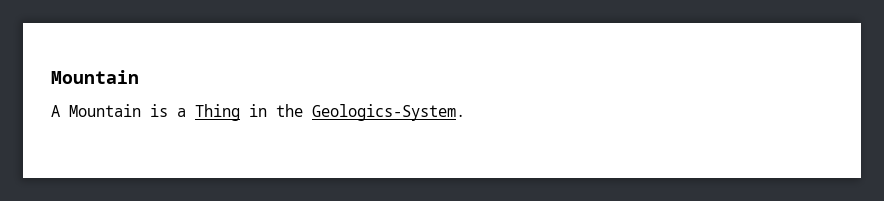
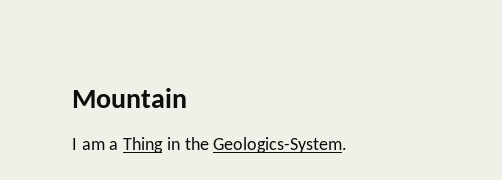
[51,104,168,117] A Mountain is -> [72,138,105,150] I am

